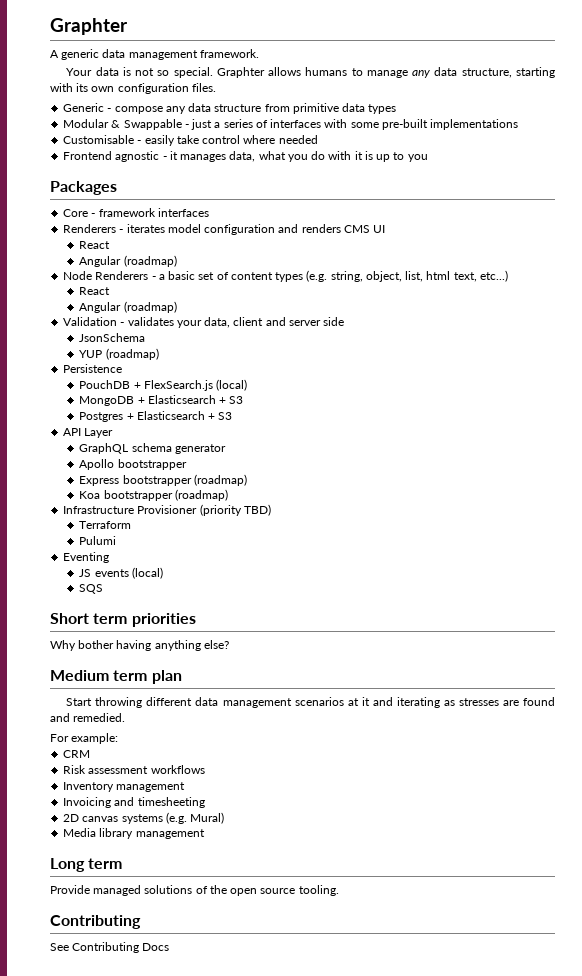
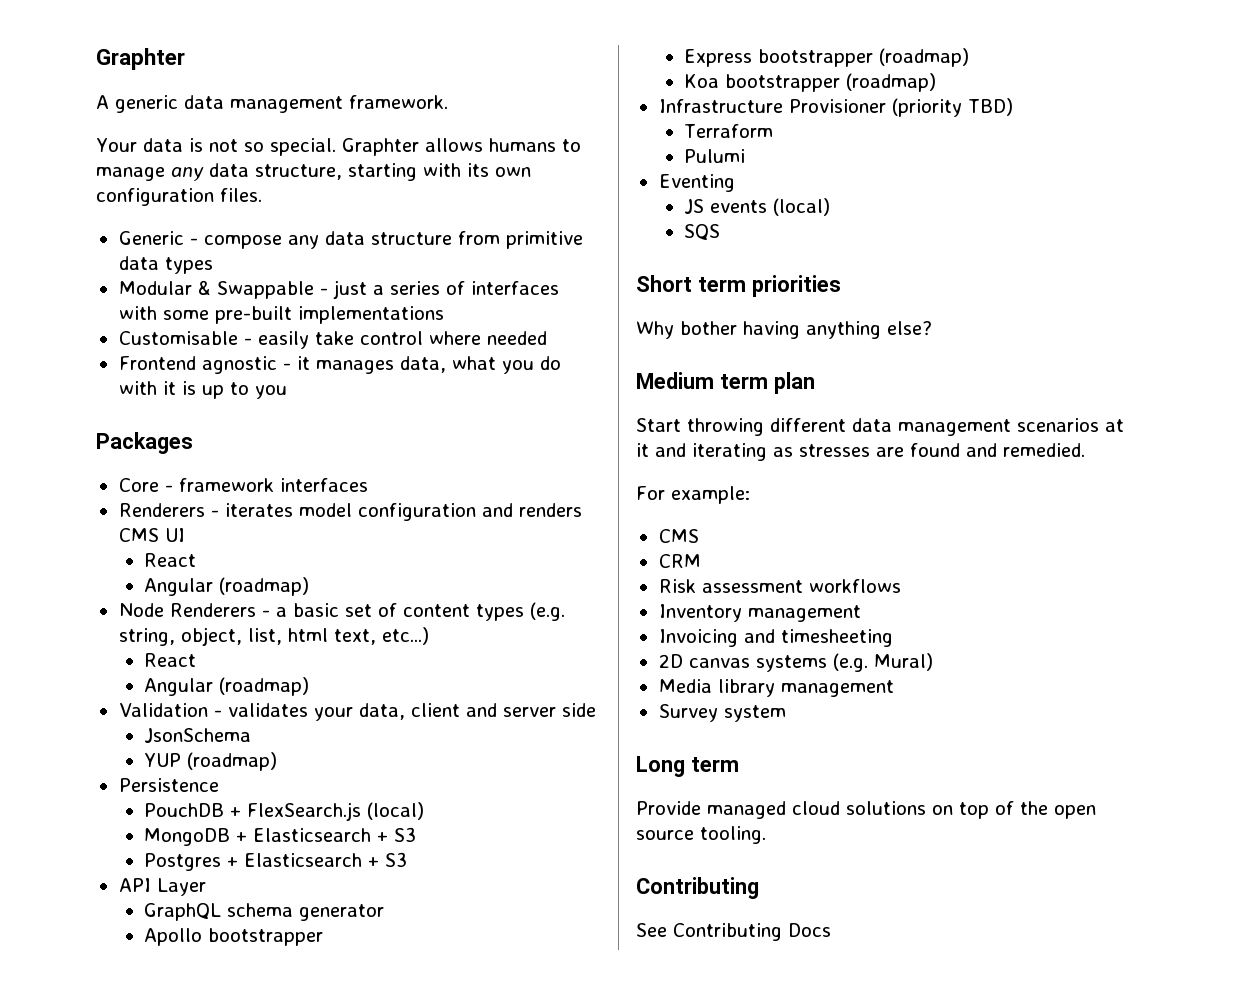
(119, 738) none -> [658,529,699,543] // CMS
(205, 834) none -> [658,704,786,722] // Survey system
[144,885,193,894] solutions -> [792,801,989,819] cloud solutions on top

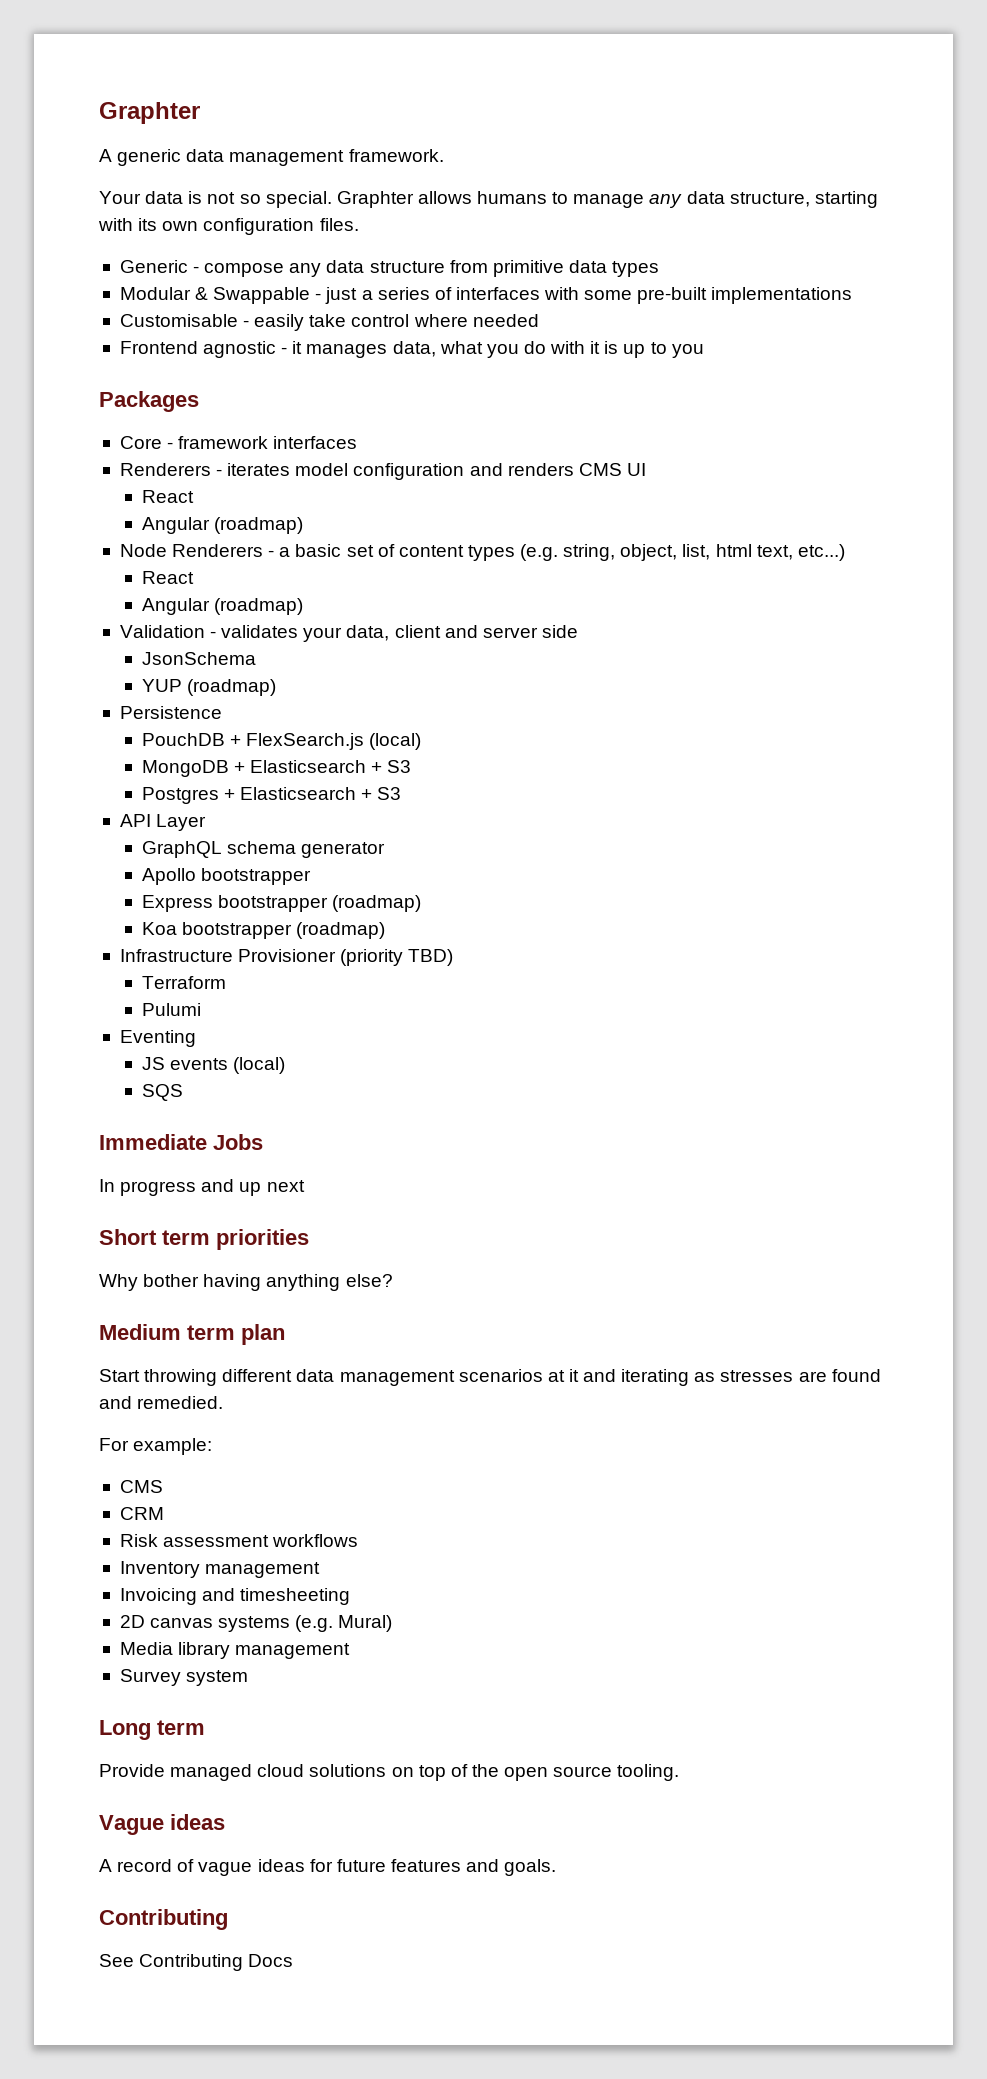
(721, 232) none -> [99,1134,263,1150] [99,1179,305,1196] // Immediate Jobs // In progress and up next
(766, 835) none -> [99,1814,225,1835] [99,1859,557,1876] // Vague ideas // A record of vague ideas for future features and goals.

